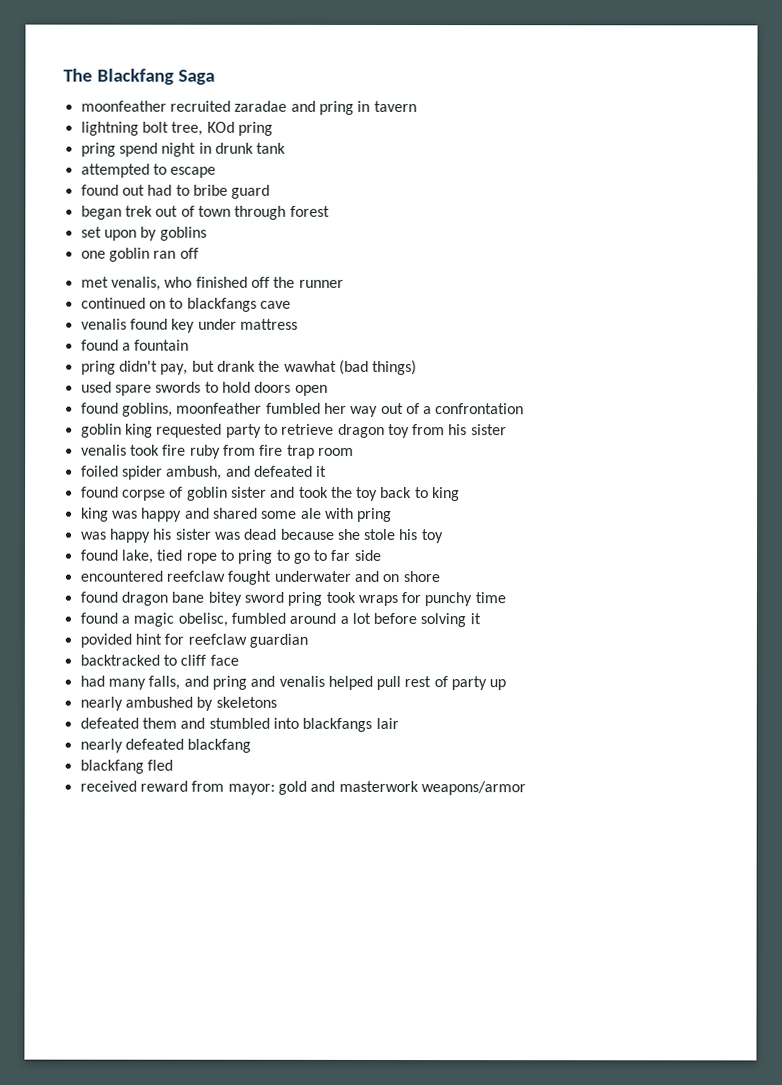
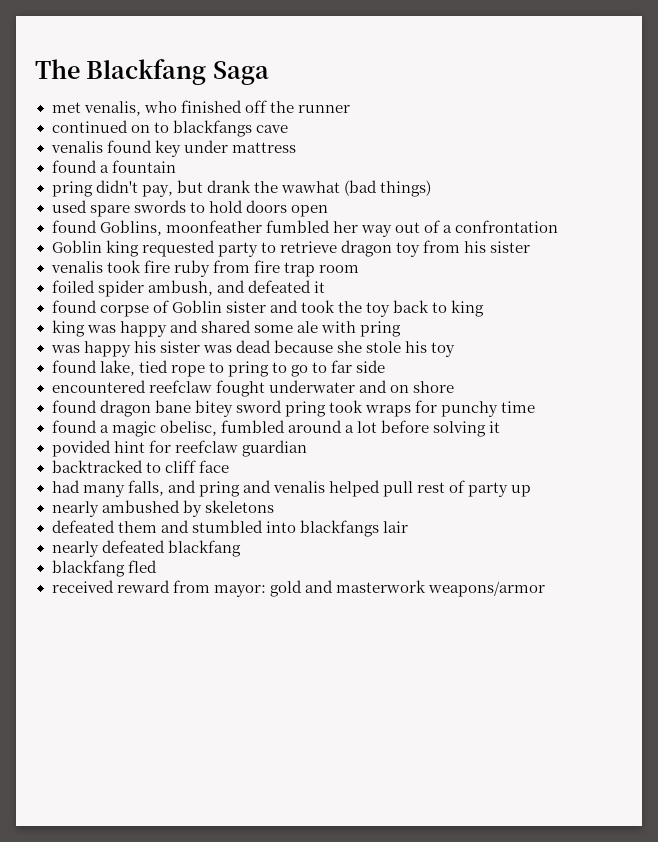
[80,100,417,115] [80,121,273,136] [80,142,287,157] [80,163,217,178] [80,184,271,199] [80,205,330,220] [80,226,207,241] [80,247,199,262] // moonfeather recruited zaradae and pring in tavern // lightning bolt tree, KOd pring // pring spend night in drunk tank // attempted to escape // found out had to bribe guard // began trek out of town through forest // set upon by goblins // one goblin ran off -> (269, 73) none
[121,402,173,417] goblins, -> [99,220,162,236] Goblins,
[80,423,122,438] goblin -> [51,240,102,253] Goblin
[186,486,228,501] goblin -> [171,300,222,313] Goblin

